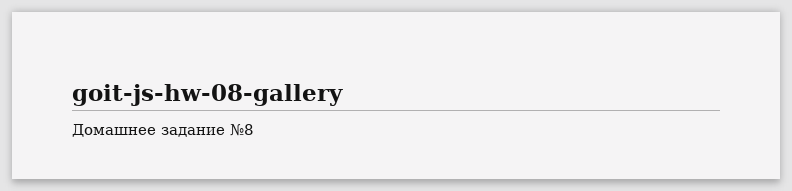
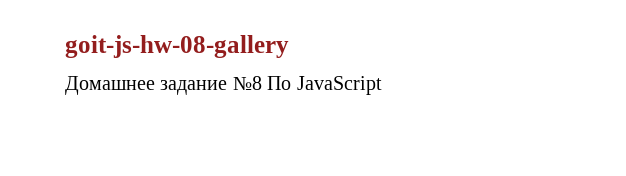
(254, 130) none -> [267,76,382,95] По JavaScript

